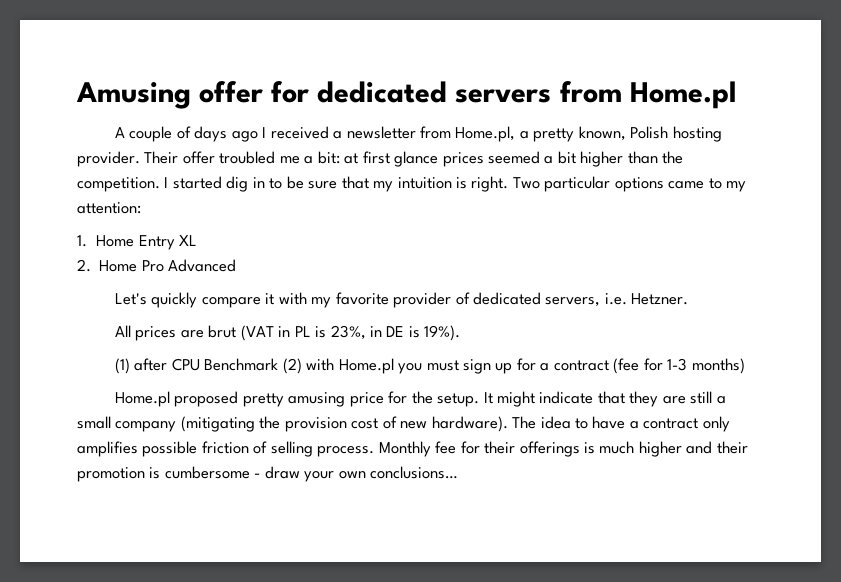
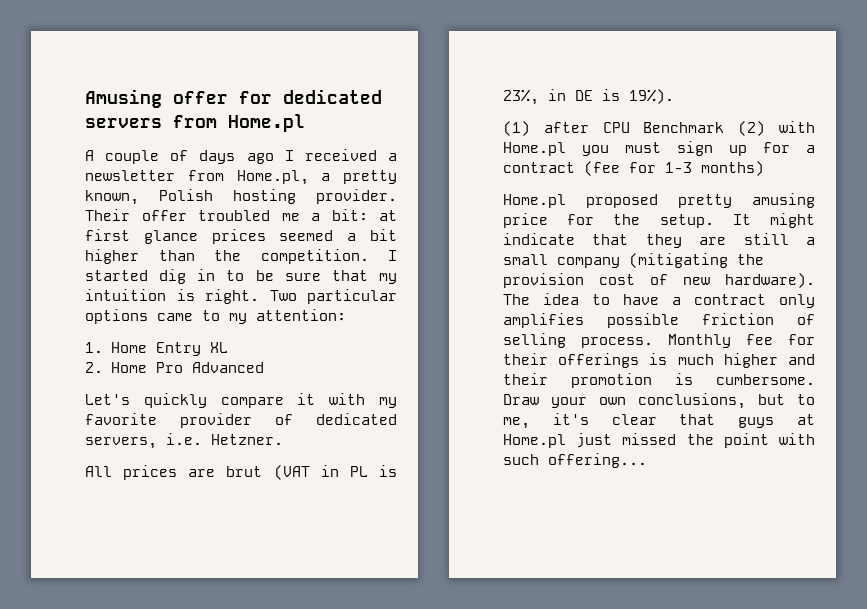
[164,466,459,482] cumbersome - draw your own conclusions… -> [716,374,815,385] [503,393,815,409] [503,413,815,429] [503,433,815,448] [503,453,647,468] cumbersome. Draw your own conclusions, but to me, it's clear that guys at Home.pl just missed the point with such offering...

